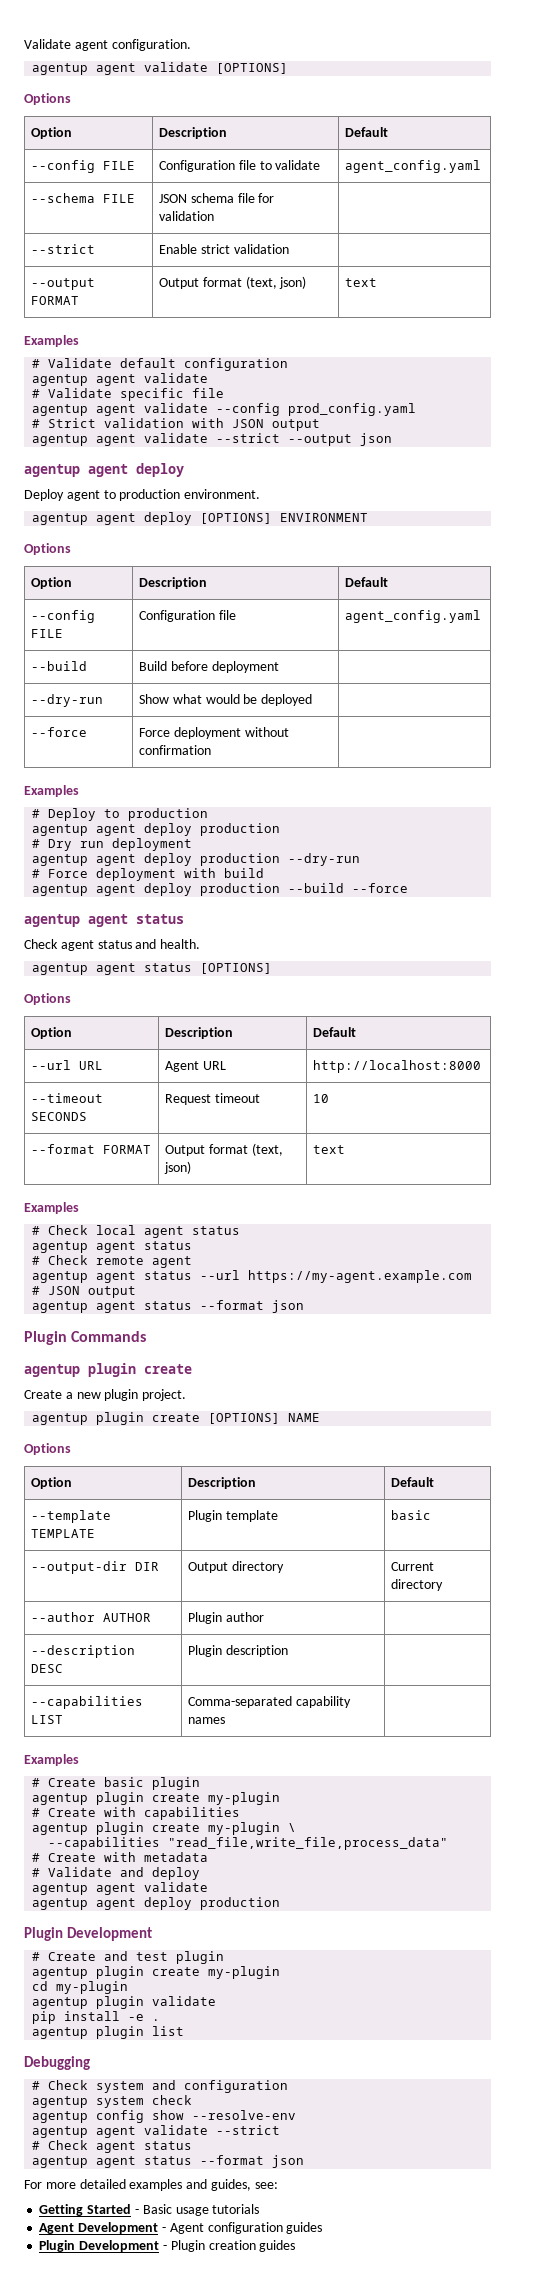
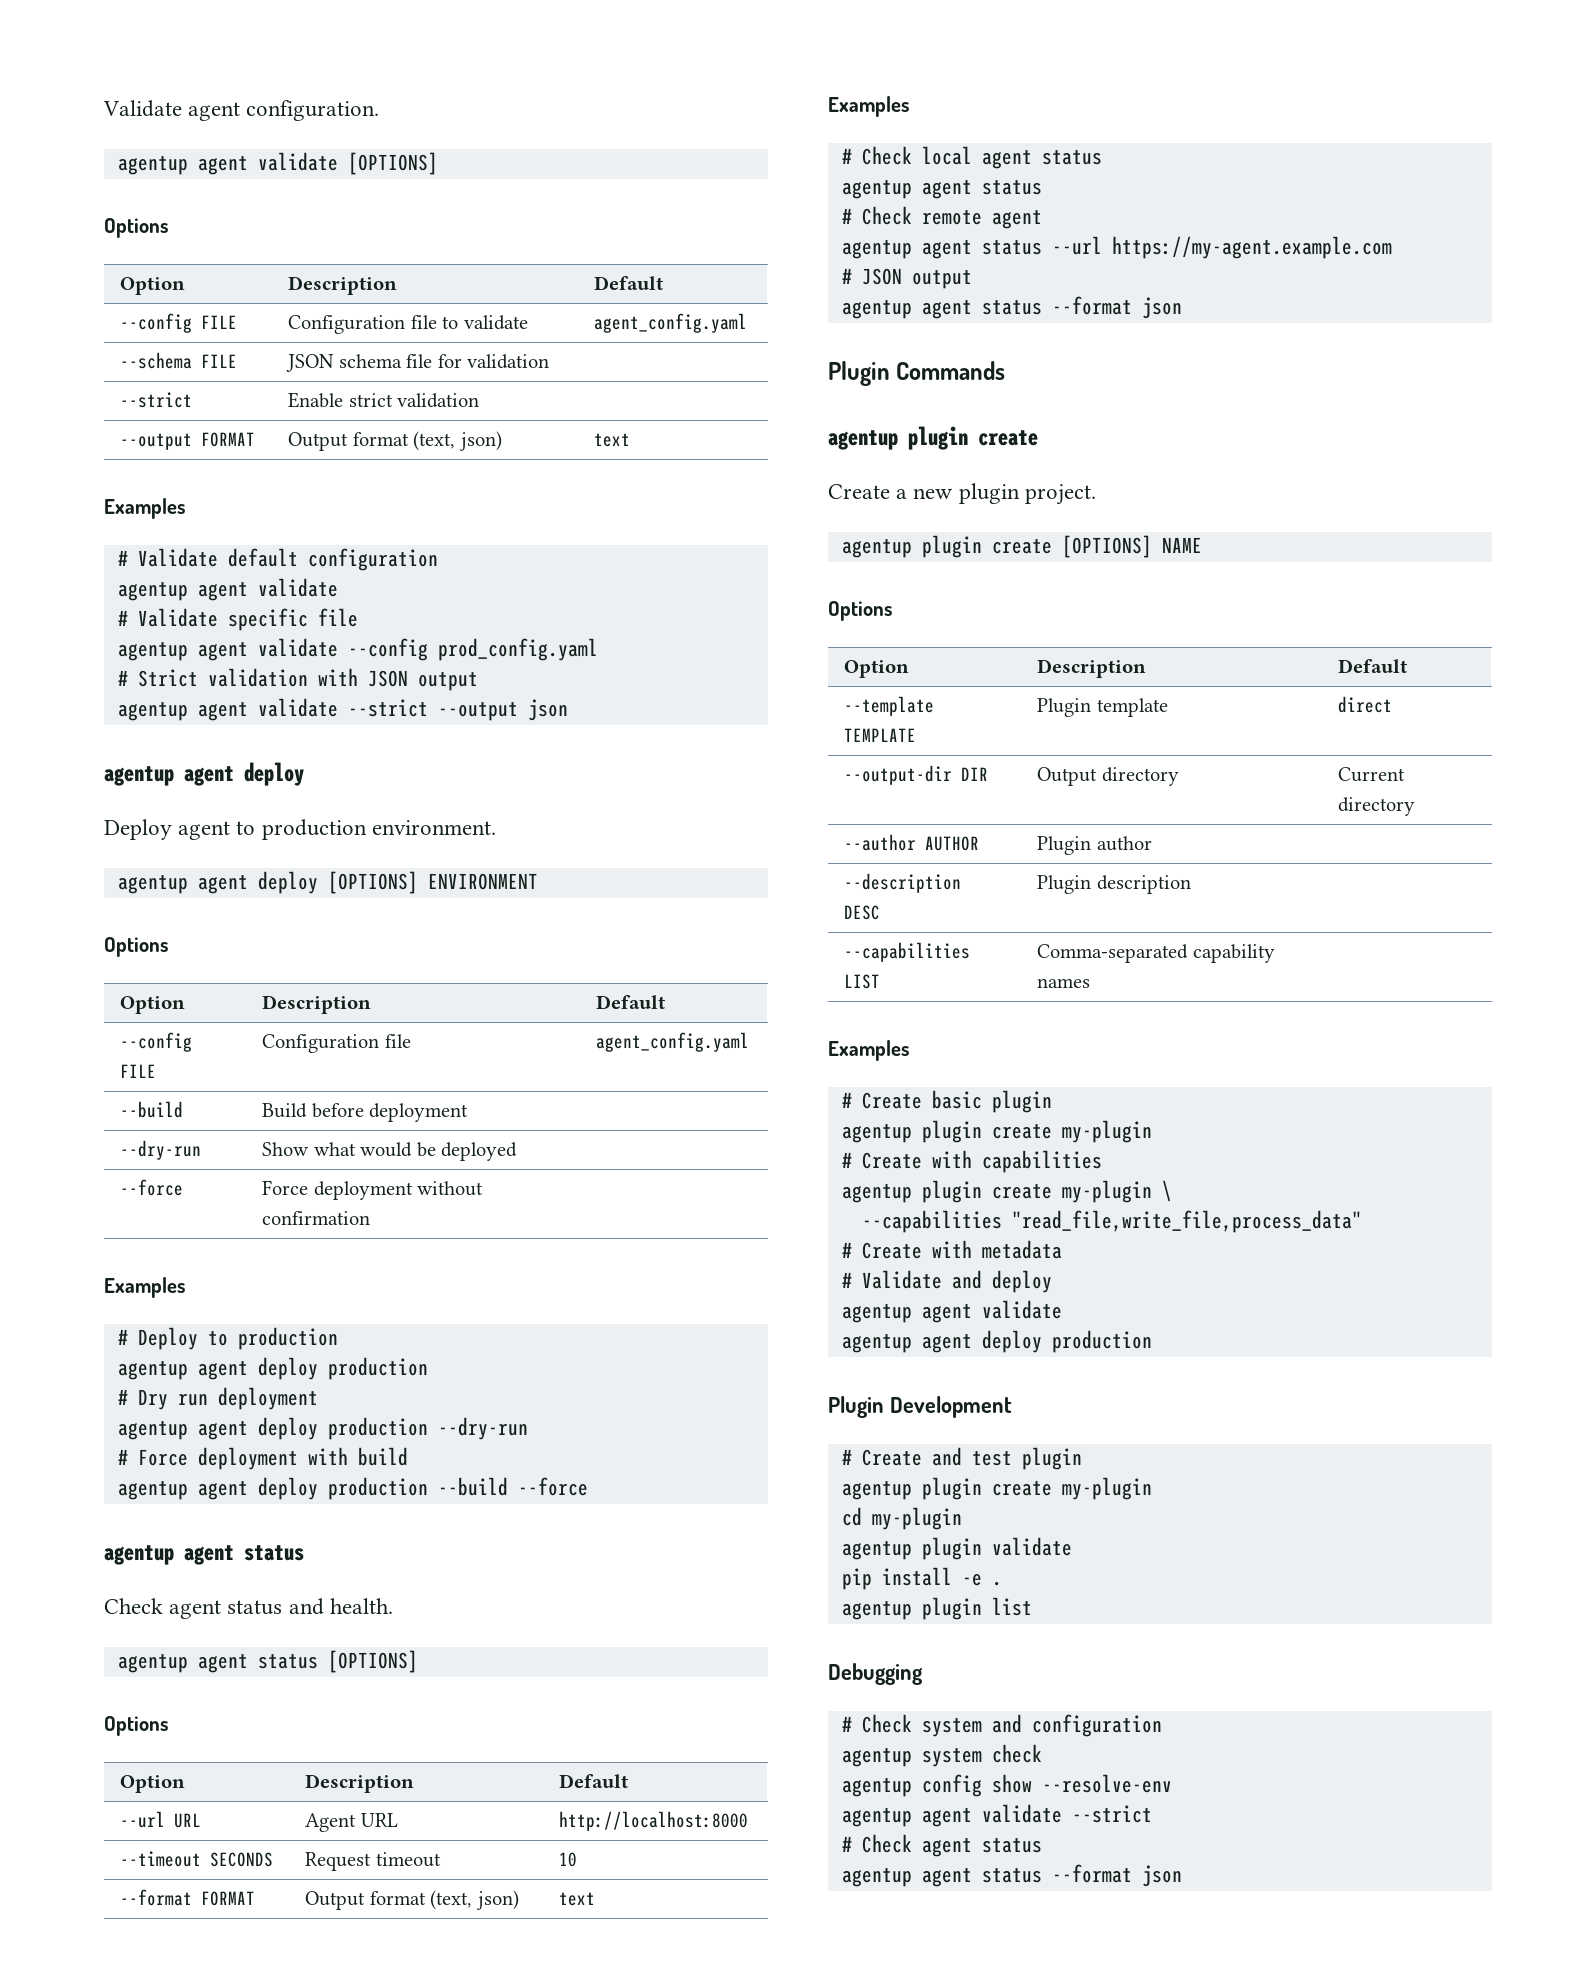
[391,1510,432,1520] basic -> [1338,696,1393,713] direct
[24,2179,278,2191] [39,2204,260,2216] [39,2222,323,2234] [39,2240,296,2252] // For more detailed examples and guides, see: // Getting Started - Basic usage tutorials // Agent Development - Agent configuration guides // Plugin Development - Plugin creation guides -> (1182, 1876) none

